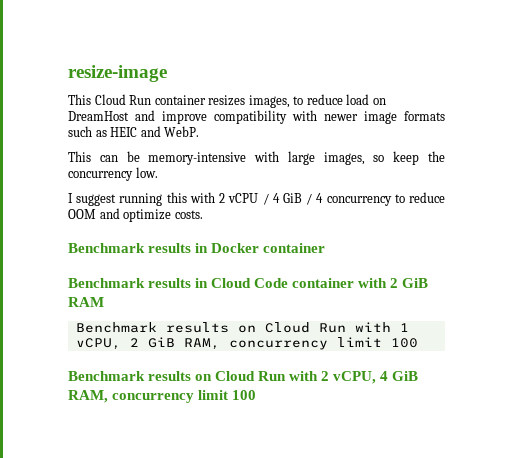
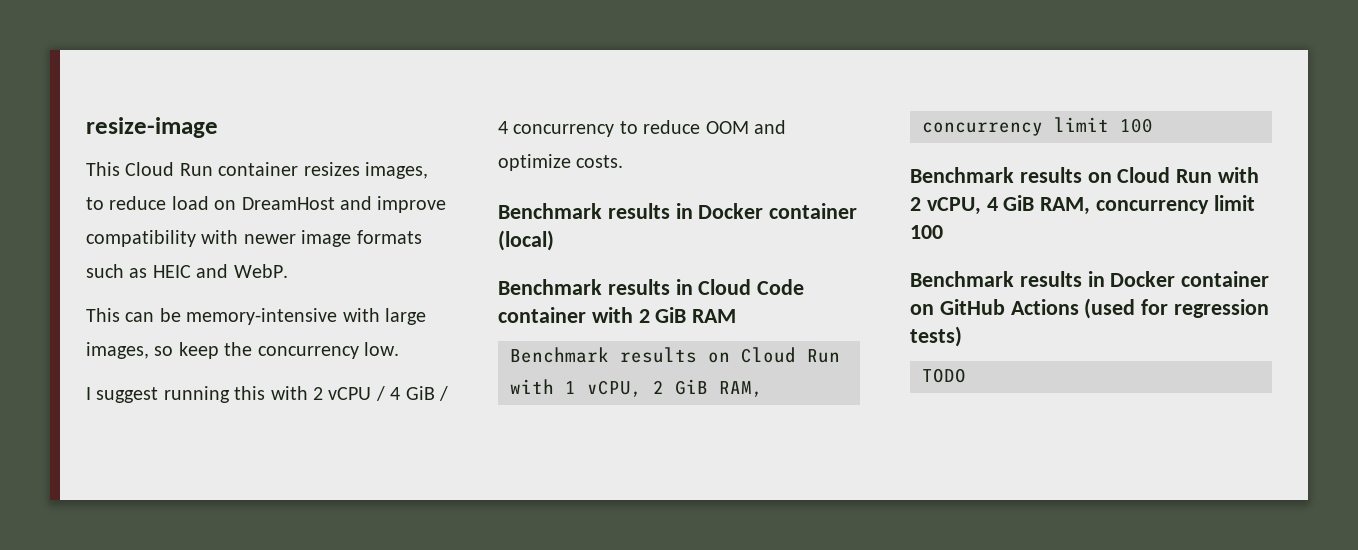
(326, 248) none -> [498,230,554,251] (local)
(257, 395) none -> [910,271,1270,287] [910,298,1270,319] [910,326,962,347] [922,368,966,383] // Benchmark results in Docker container on GitHub Actions (used for regression tests) // TODO

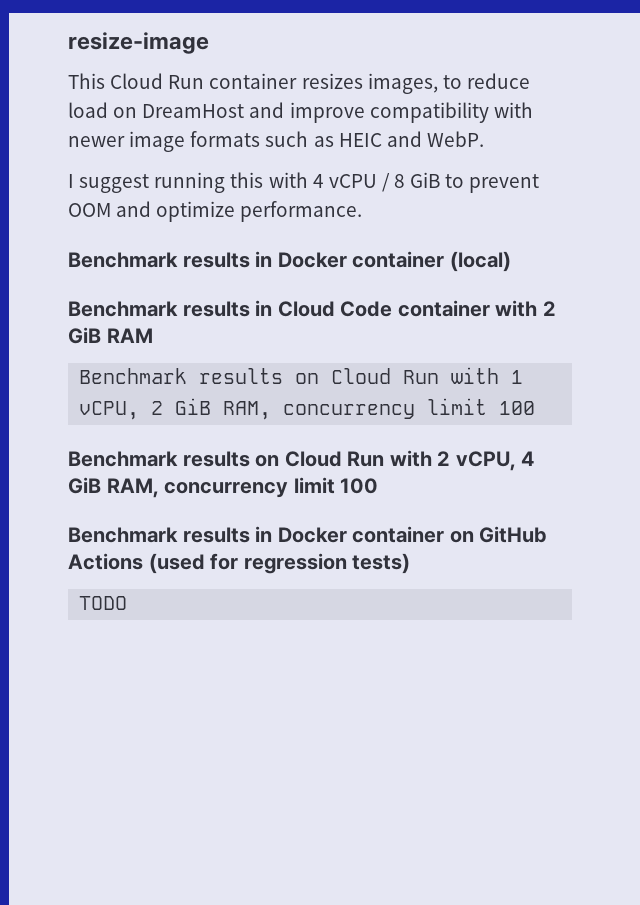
[86,308,426,325] [86,342,399,359] // This can be memory-intensive with large images, so keep the concurrency low. -> (484, 139) none
[313,387,323,400] 2 -> [312,174,324,188] 4
[390,386,448,401] [498,120,701,137] 4 GiB / 4 concurrency to reduce -> [394,172,540,193] 8 GiB to prevent
[576,155,624,168] costs. -> [240,201,363,222] performance.

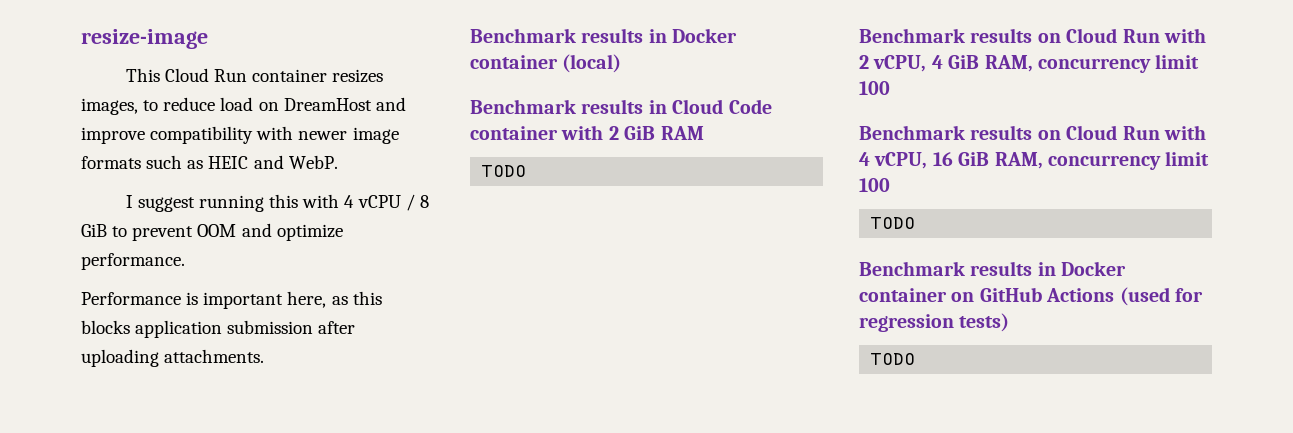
(363, 211) none -> [81,291,382,309] [81,320,356,338] [81,349,265,367] // Performance is important here, as this blocks application submission after uploading attachments.
[79,367,524,384] [79,398,536,420] Benchmark results on Cloud Run with 1 vCPU, 2 GiB RAM, concurrency limit 100 -> [481,165,527,177] TODO
(379, 486) none -> [859,125,1206,140] [859,151,1210,170] [859,178,890,192] [870,217,916,229] // Benchmark results on Cloud Run with 4 vCPU, 16 GiB RAM, concurrency limit 100 // TODO

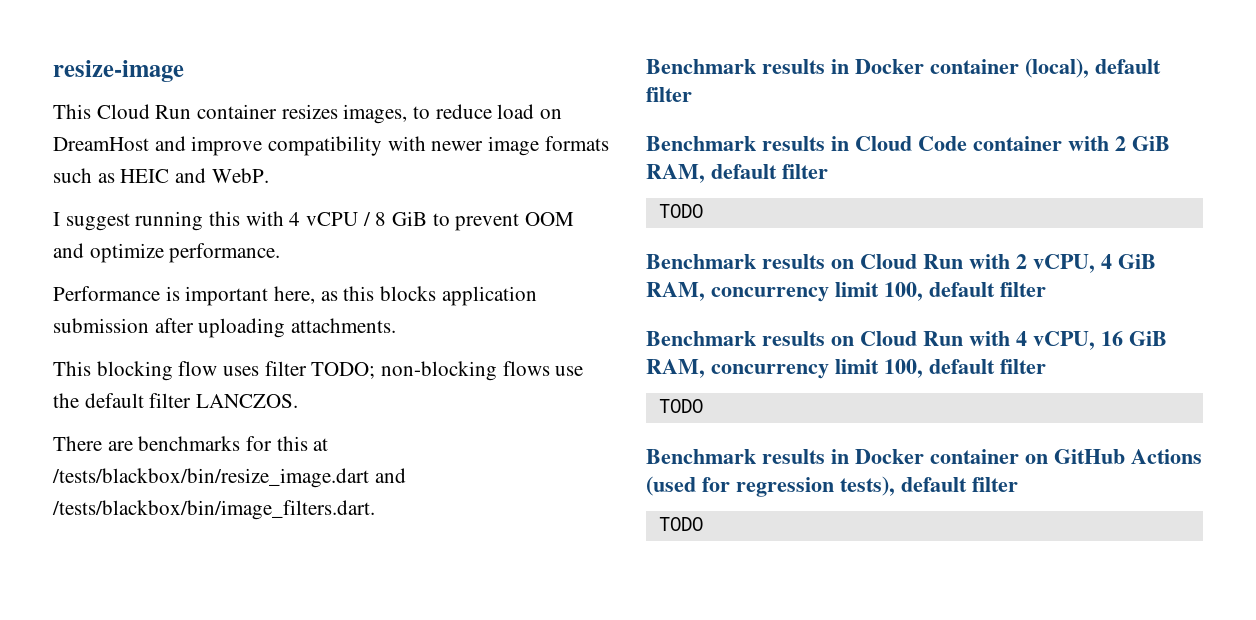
[470,28,738,43] [470,54,622,73] // Benchmark results in Docker container (local) -> [53,361,584,381] [53,393,299,408] [53,436,329,451] [52,468,406,488] [52,500,375,520] [646,58,1161,78] [646,87,692,102] // This blocking flow uses filter TODO; non-blocking flows use the default filter LANCZOS. // There are benchmarks for this at /tests/blackbox/bin/resize_image.dart and /tests/blackbox/bin/image_filters.dart. // Benchmark results in Docker container (local), default filter
[660,126,704,140] RAM -> [646,164,828,183] RAM, default filter
[859,81,890,95] 100 -> [884,282,1046,301] 100, default filter
[859,178,890,192] 100 -> [884,359,1046,378] 100, default filter
[959,313,1010,332] tests) -> [840,476,1018,496] tests), default filter

